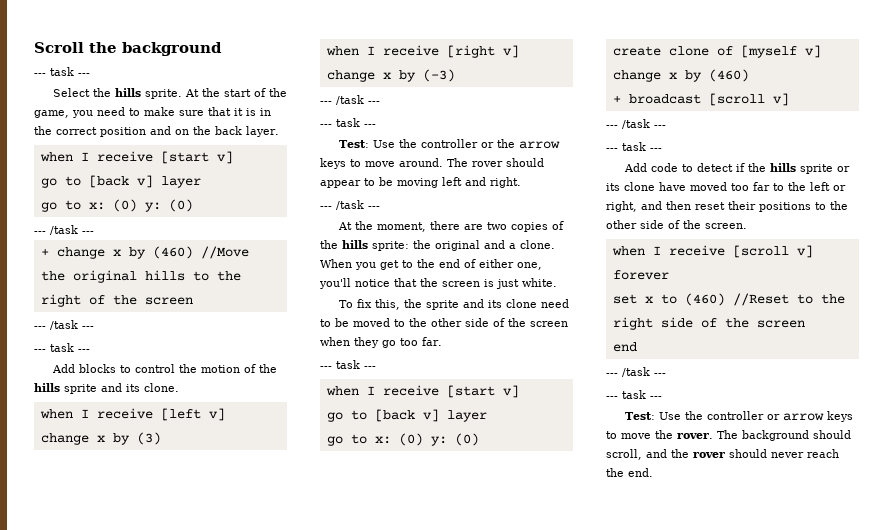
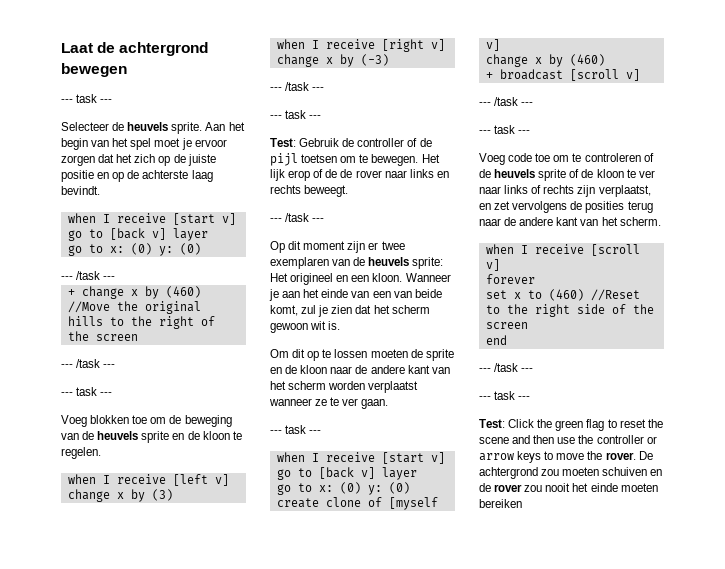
[34,42,222,56] [34,67,90,76] [52,88,287,99] [34,107,271,118] [34,126,279,137] Scroll the background // --- task --- // Select the hills sprite. At the start of the game, you need to make sure that it is in the correct position and on the back layer. -> [61,42,209,56] [61,63,127,77] [61,94,113,103] [61,122,245,134] [61,138,227,150] [61,154,216,166] [61,170,213,182] [61,186,100,195] Laat de achtergrond bewegen // --- task --- // Selecteer de heuvels sprite. Aan het begin van het spel moet je ervoor zorgen dat het zich op de juiste positie en op de achterste laag bevindt.
[51,364,277,373] [34,383,179,394] Add blocks to control the motion of the hills sprite and its clone. -> [61,415,232,427] [61,431,242,443] [61,447,101,459] Voeg blokken toe om de beweging van de heuvels sprite en de kloon te regelen.
[372,139,560,149] [320,158,544,169] [320,177,521,188] [320,200,380,210] [337,221,564,232] [320,240,555,251] [320,259,542,270] [319,278,557,289] [338,299,569,310] [320,318,568,327] [320,337,442,348] Use the controller or the arrow keys to move around. The rover should appear to be moving left and right. // --- /task --- // At the moment, there are two copies of the hills sprite: the original and a clone. When you get to the end of either one, you'll notice that the screen is just white. // To fix this, the sprite and its clone need to be moved to the other side of the screen when they go too far. -> [299,138,432,147] [270,153,440,166] [270,169,449,181] [270,185,349,197] [270,213,325,222] [270,241,405,253] [270,257,444,269] [270,273,451,285] [269,289,442,301] [270,305,430,317] [270,321,341,333] [270,349,454,361] [270,365,450,374] [270,381,419,393] [269,397,389,409] Gebruik de controller of de pijl toetsen om te bewegen. Het lijk erop of de de rover naar links en rechts beweegt. // --- /task --- // Op dit moment zijn er twee exemplaren van de heuvels sprite: Het origineel en een kloon. Wanneer je aan het einde van een van beide komt, zul je zien dat het scherm gewoon wit is. // Om dit op te lossen moeten de sprite en de kloon naar de andere kant van het scherm worden verplaatst wanneer ze te ver gaan.
[623,163,850,174] [606,182,846,191] [606,201,848,212] [606,220,747,229] Add code to detect if the hills sprite or its clone have moved too far to the left or right, and then reset their positions to the other side of the screen. -> [479,153,654,165] [479,169,655,181] [479,185,651,197] [479,201,653,213] [479,217,661,226] Voeg code toe om te controleren of de heuvels sprite of de kloon te ver naar links of rechts zijn verplaatst, en zet vervolgens de posities terug naar de andere kant van het scherm.
[658,412,681,420] Use -> [508,419,663,431] [479,435,576,444] Click the green flag to reset the scene and then use
[717,430,851,441] [606,449,839,460] [606,468,653,477] The background should scroll, and the rover should never reach the end. -> [638,451,653,460] [479,467,663,479] [479,483,658,492] [479,499,522,508] De achtergrond zou moeten schuiven en de rover zou nooit het einde moeten bereiken

